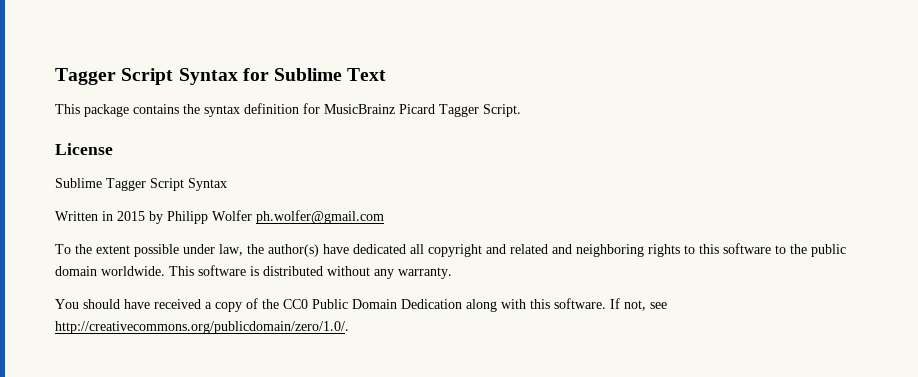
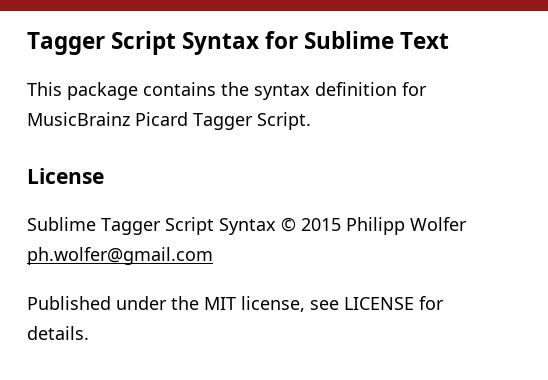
[55,211,163,224] // Written in 2015 by -> [281,217,341,232] © 2015
[55,243,846,257] [55,265,452,279] [55,298,667,312] [55,321,349,334] To the extent possible under law, the author(s) have dedicated all copyright and related and neighboring rights to this software to the public domain worldwide. This software is distributed without any warranty. // You should have received a copy of the CC0 Public Domain Dedication along with this software. If not, see http://creativecommons.org/publicdomain/zero/1.0/. -> [27,296,444,312] [27,326,89,340] Published under the MIT license, see LICENSE for details.

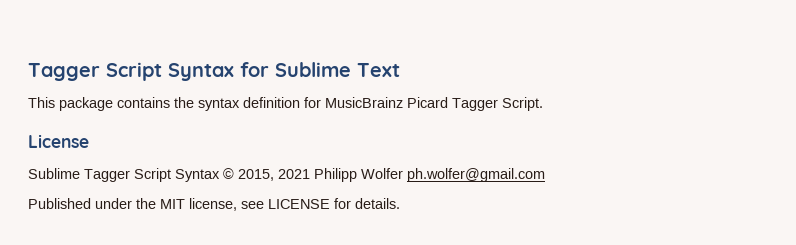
[301,218,341,231] 2015 -> [238,169,310,181] 2015, 2021

